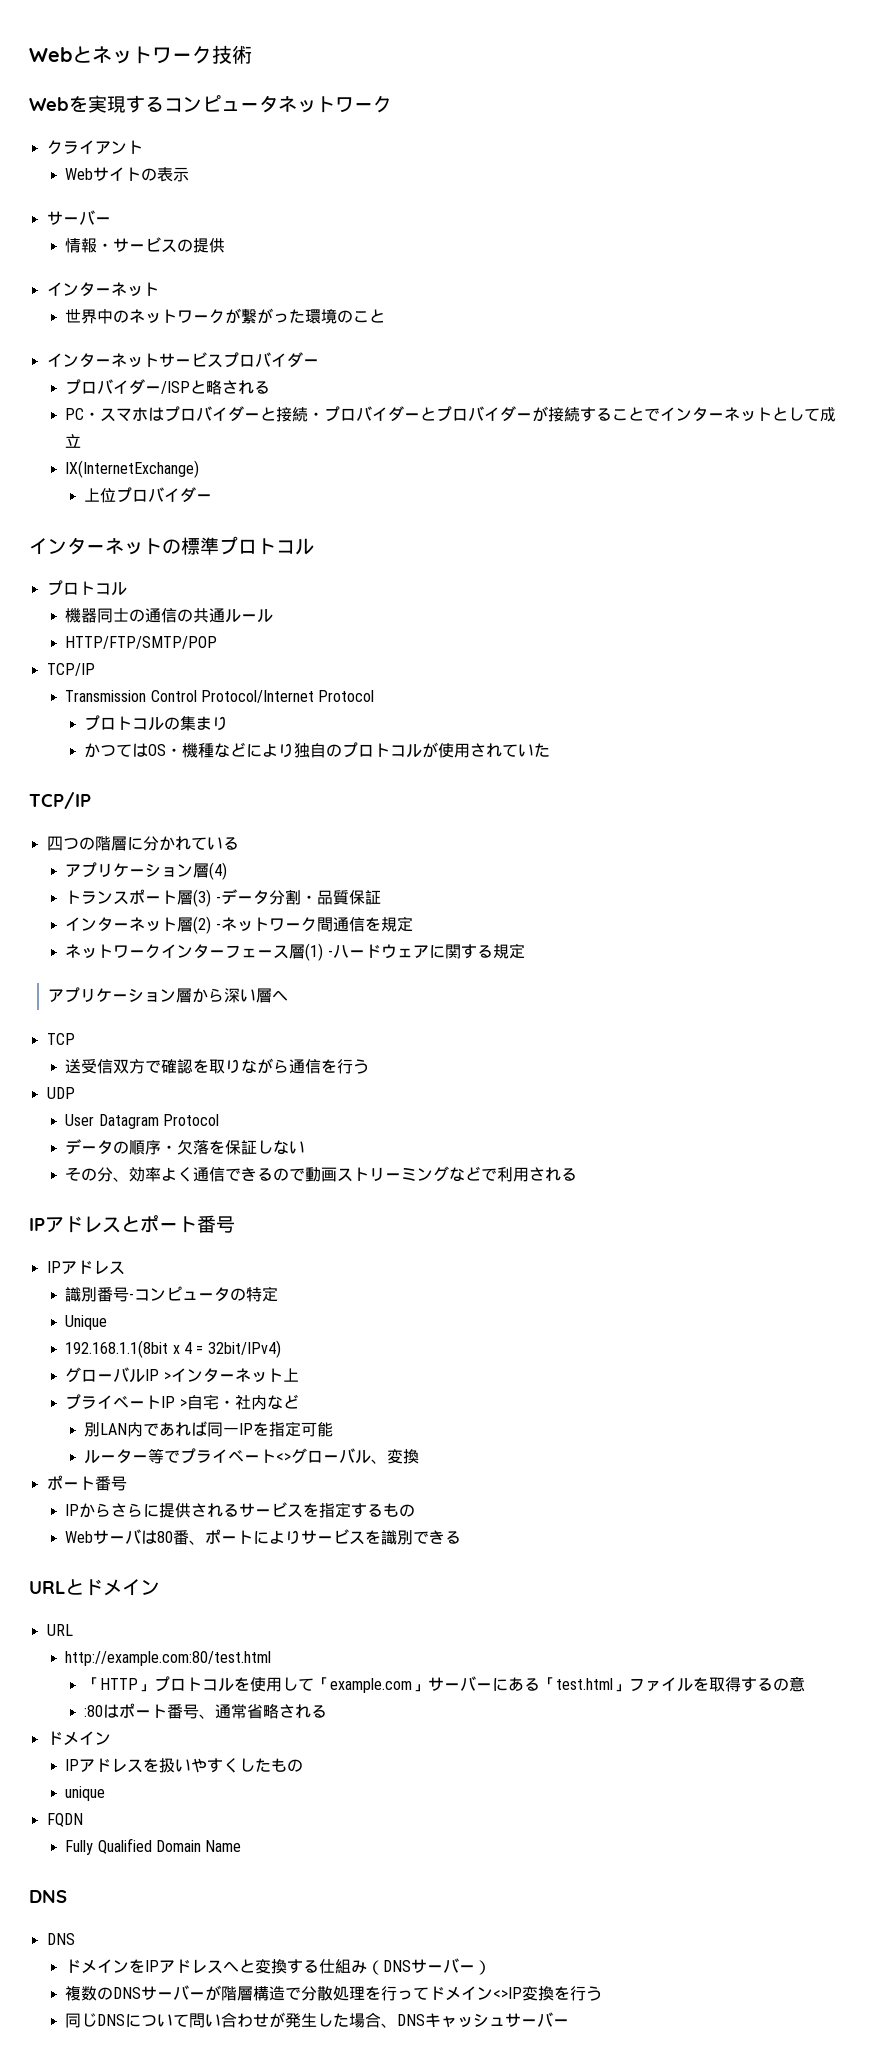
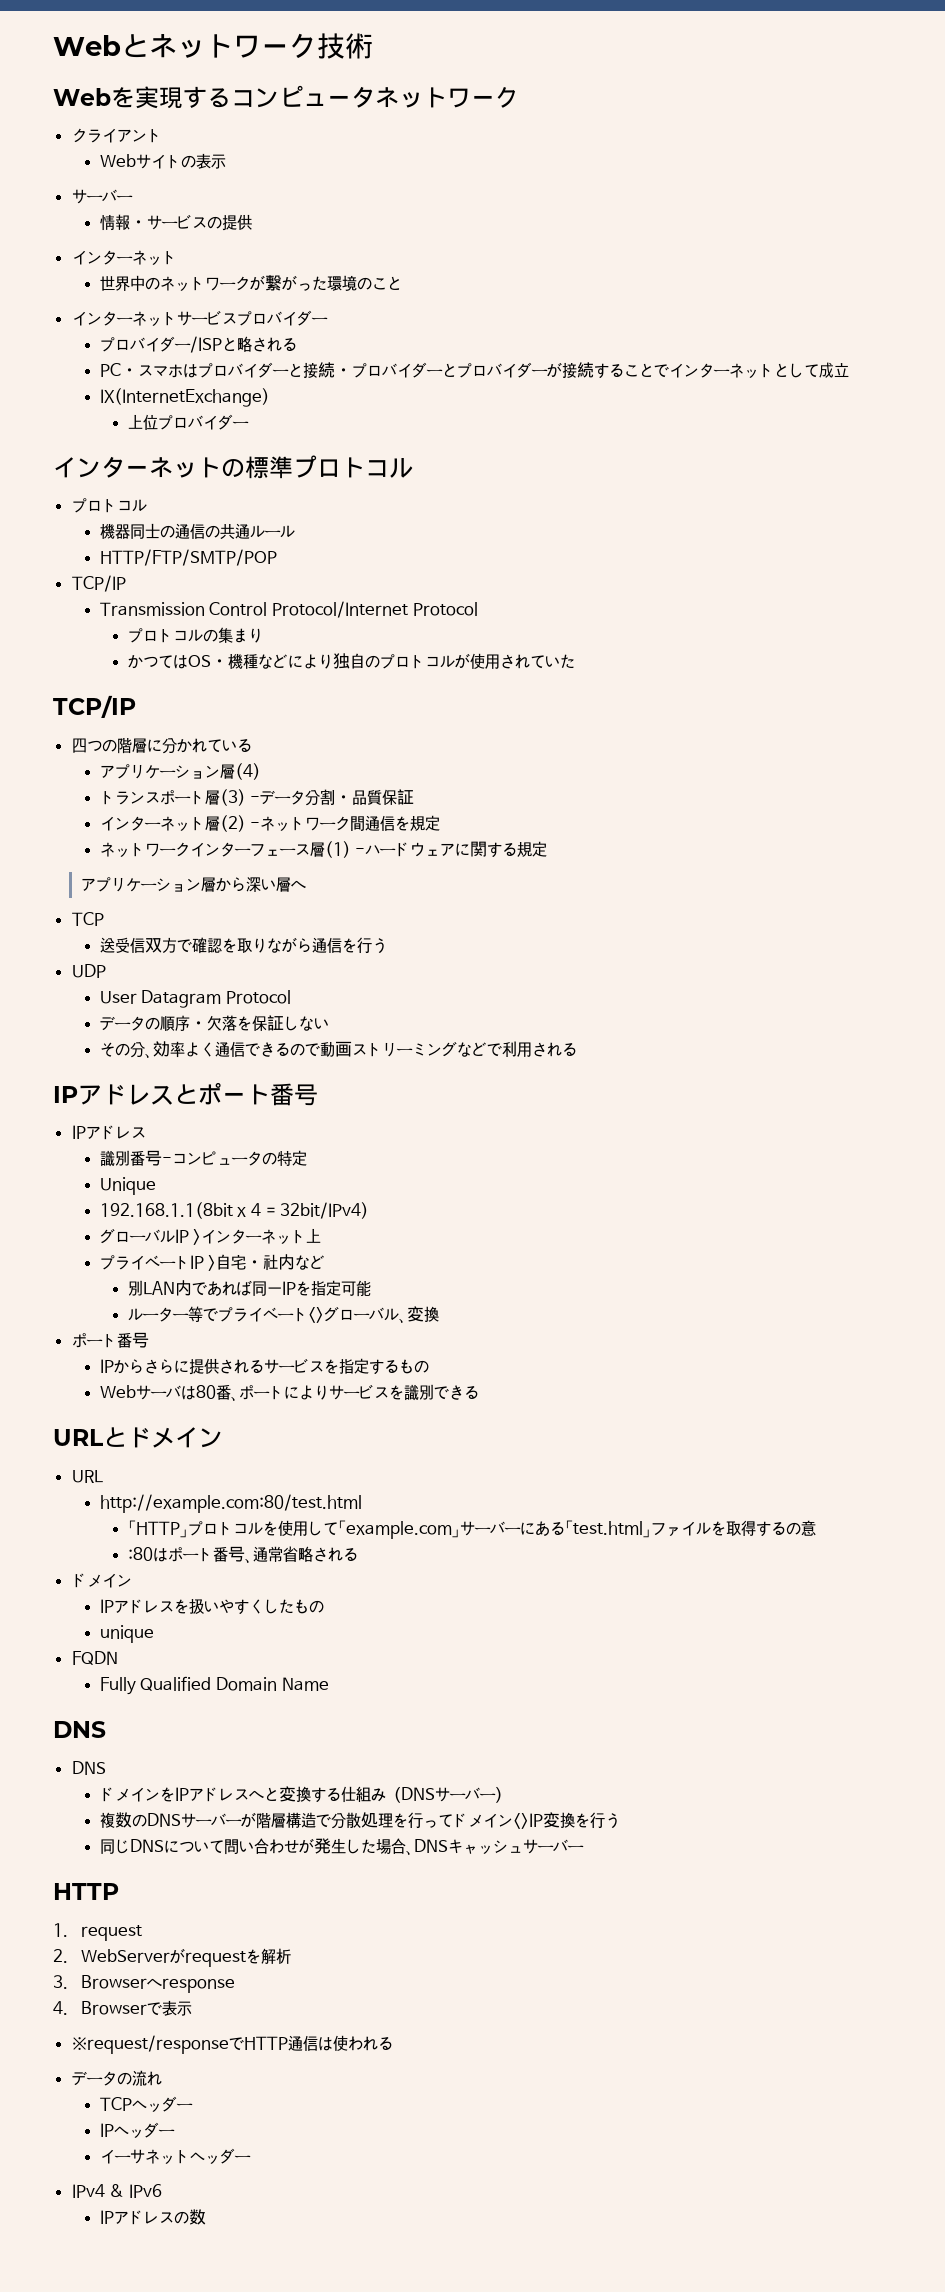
(570, 2022) none -> [53,1883,119,1900] [53,1923,143,1941] [53,1948,292,1967] [53,1975,236,1993] [53,2000,193,2016] [71,2035,393,2054] [71,2070,162,2086] [99,2096,193,2112] [99,2122,175,2138] [99,2148,251,2164] [71,2184,162,2198] [99,2209,206,2225] // HTTP // 1. request // 2. WebServerがrequestを解析 // 3. Browserへresponse // 4. Browserで表示 // ※request/responseでHTTP通信は使われる // データの流れ // TCPヘッダー // IPヘッダー // イーサネットヘッダー // IPv4 & IPv6 // IPアドレスの数

